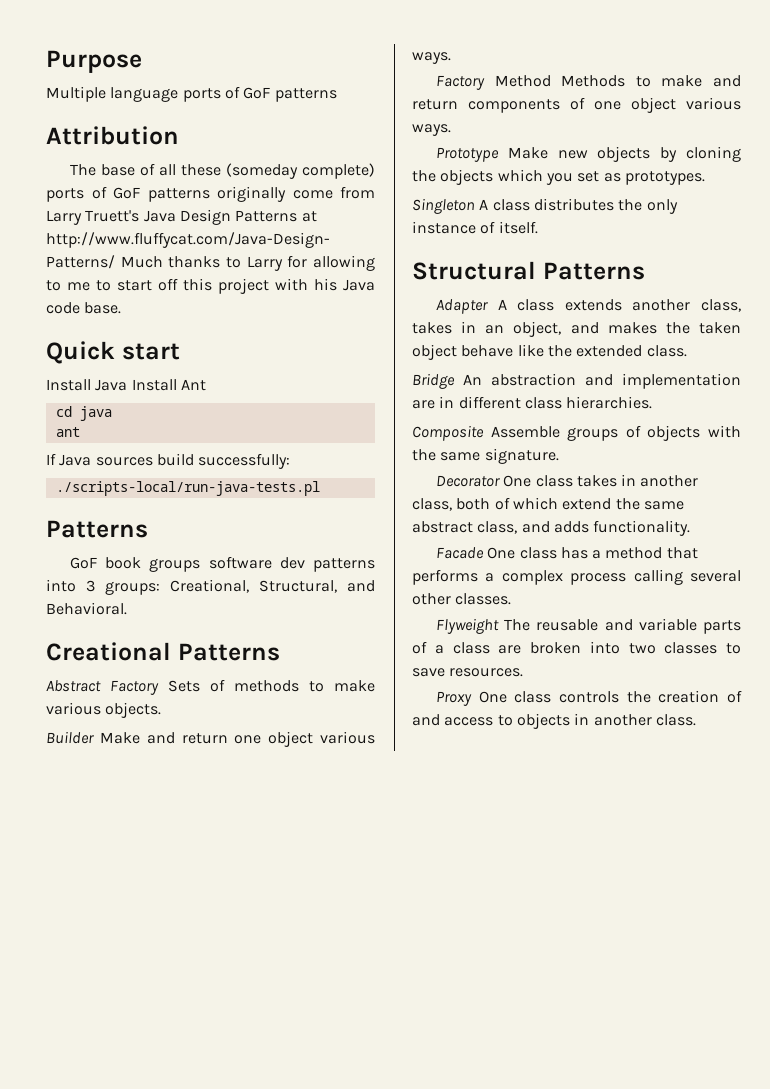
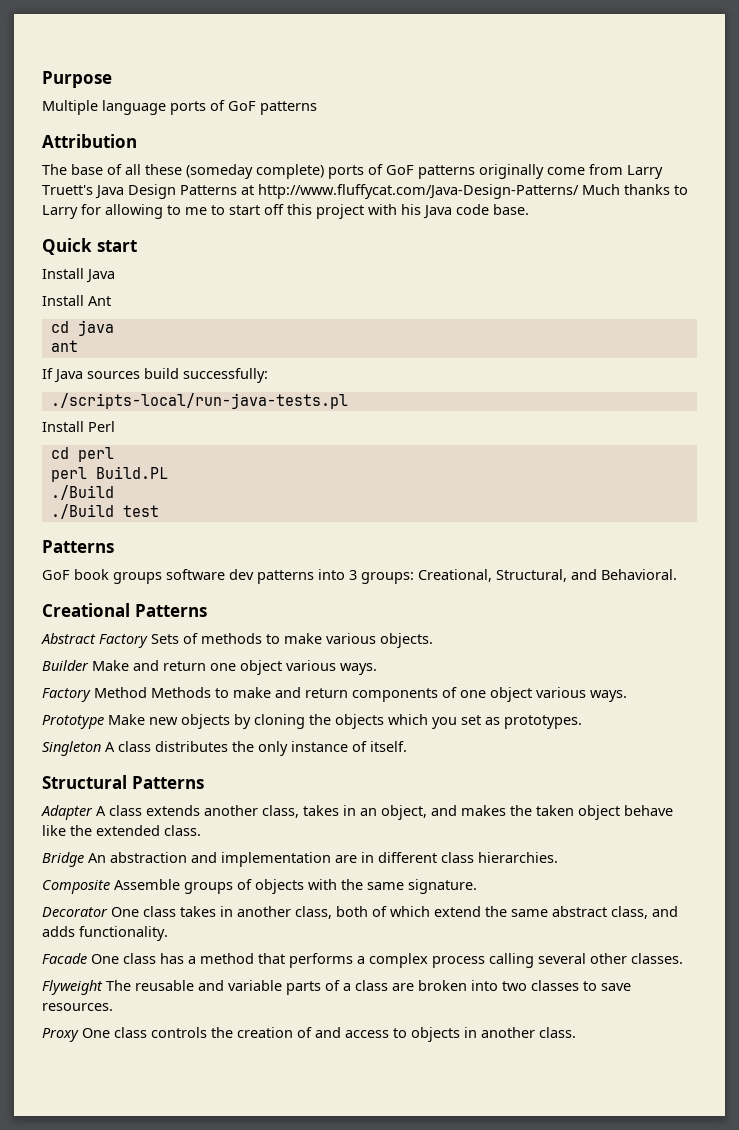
(128, 385) none -> (115, 276) //
(320, 488) none -> [42,421,115,432] [50,447,114,462] [50,466,168,482] [50,485,114,500] [50,504,159,519] // Install Perl // cd perl // perl Build.PL // ./Build // ./Build test

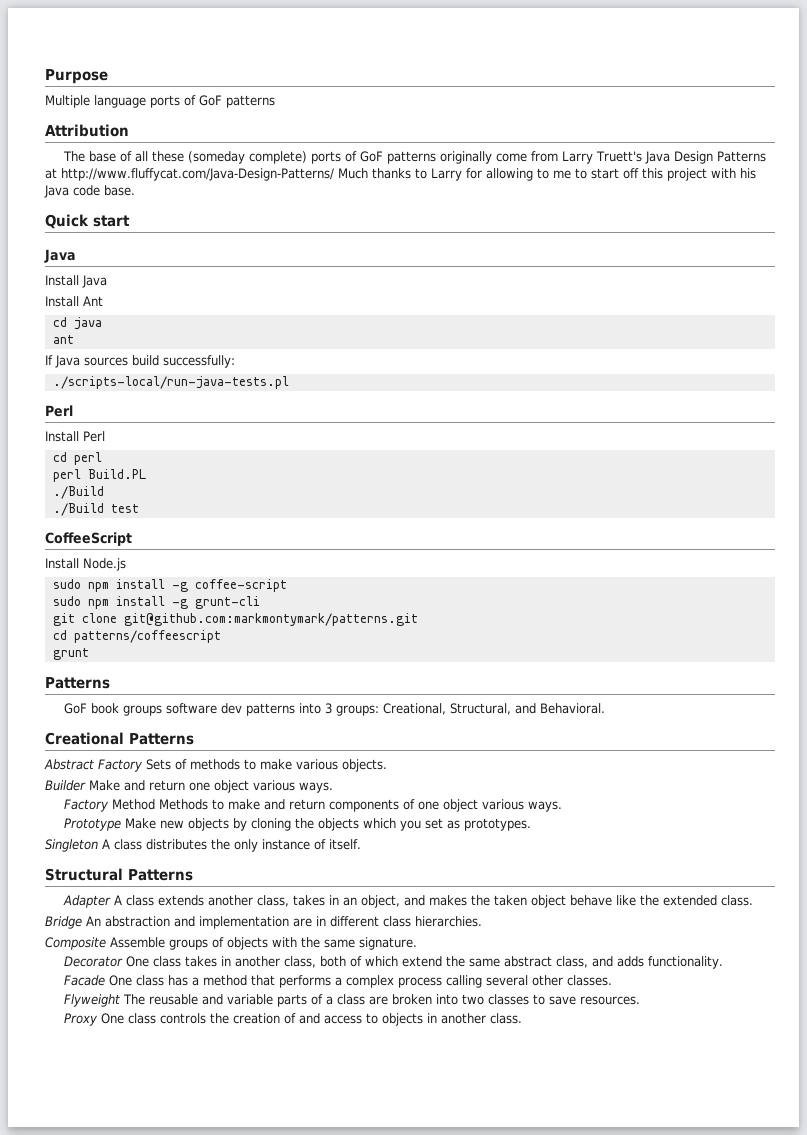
(137, 246) none -> [44,249,76,263] // Java
(348, 401) none -> [45,405,73,417] // Perl
(159, 511) none -> [45,532,132,546] [45,558,126,571] [52,579,287,592] [52,596,260,609] [52,613,418,626] [52,630,221,643] [52,648,89,660] // CoffeeScript // Install Node.js // sudo npm install -g coffee-script // sudo npm install -g grunt-cli // git clone git@github.com:markmontymark/patterns.git // cd patterns/coffeescript // grunt

